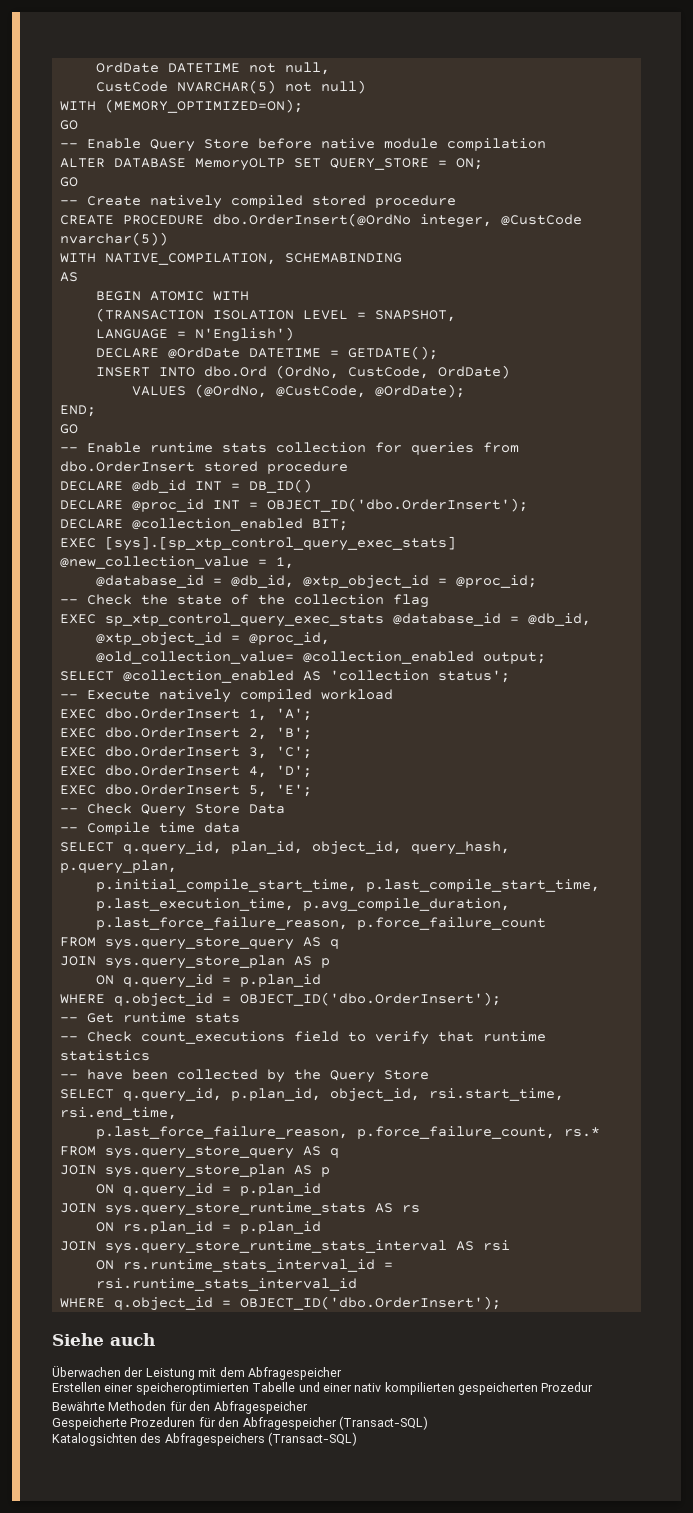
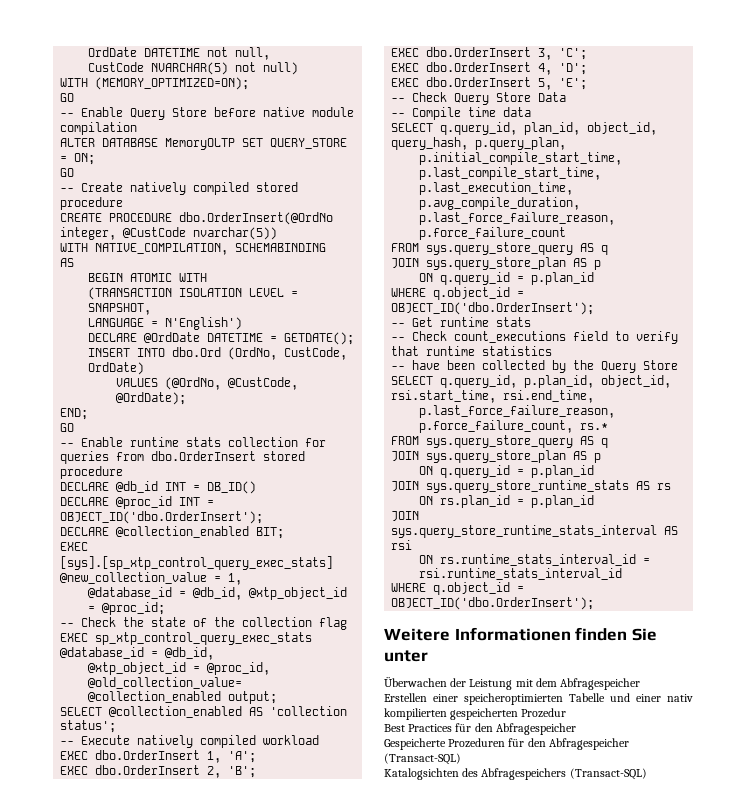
[52,1333,155,1346] Siehe auch -> [384,627,657,641] [384,650,428,662] Weitere Informationen finden Sie unter
[52,1401,167,1411] Bewährte Methoden -> [384,724,453,732] Best Practices

